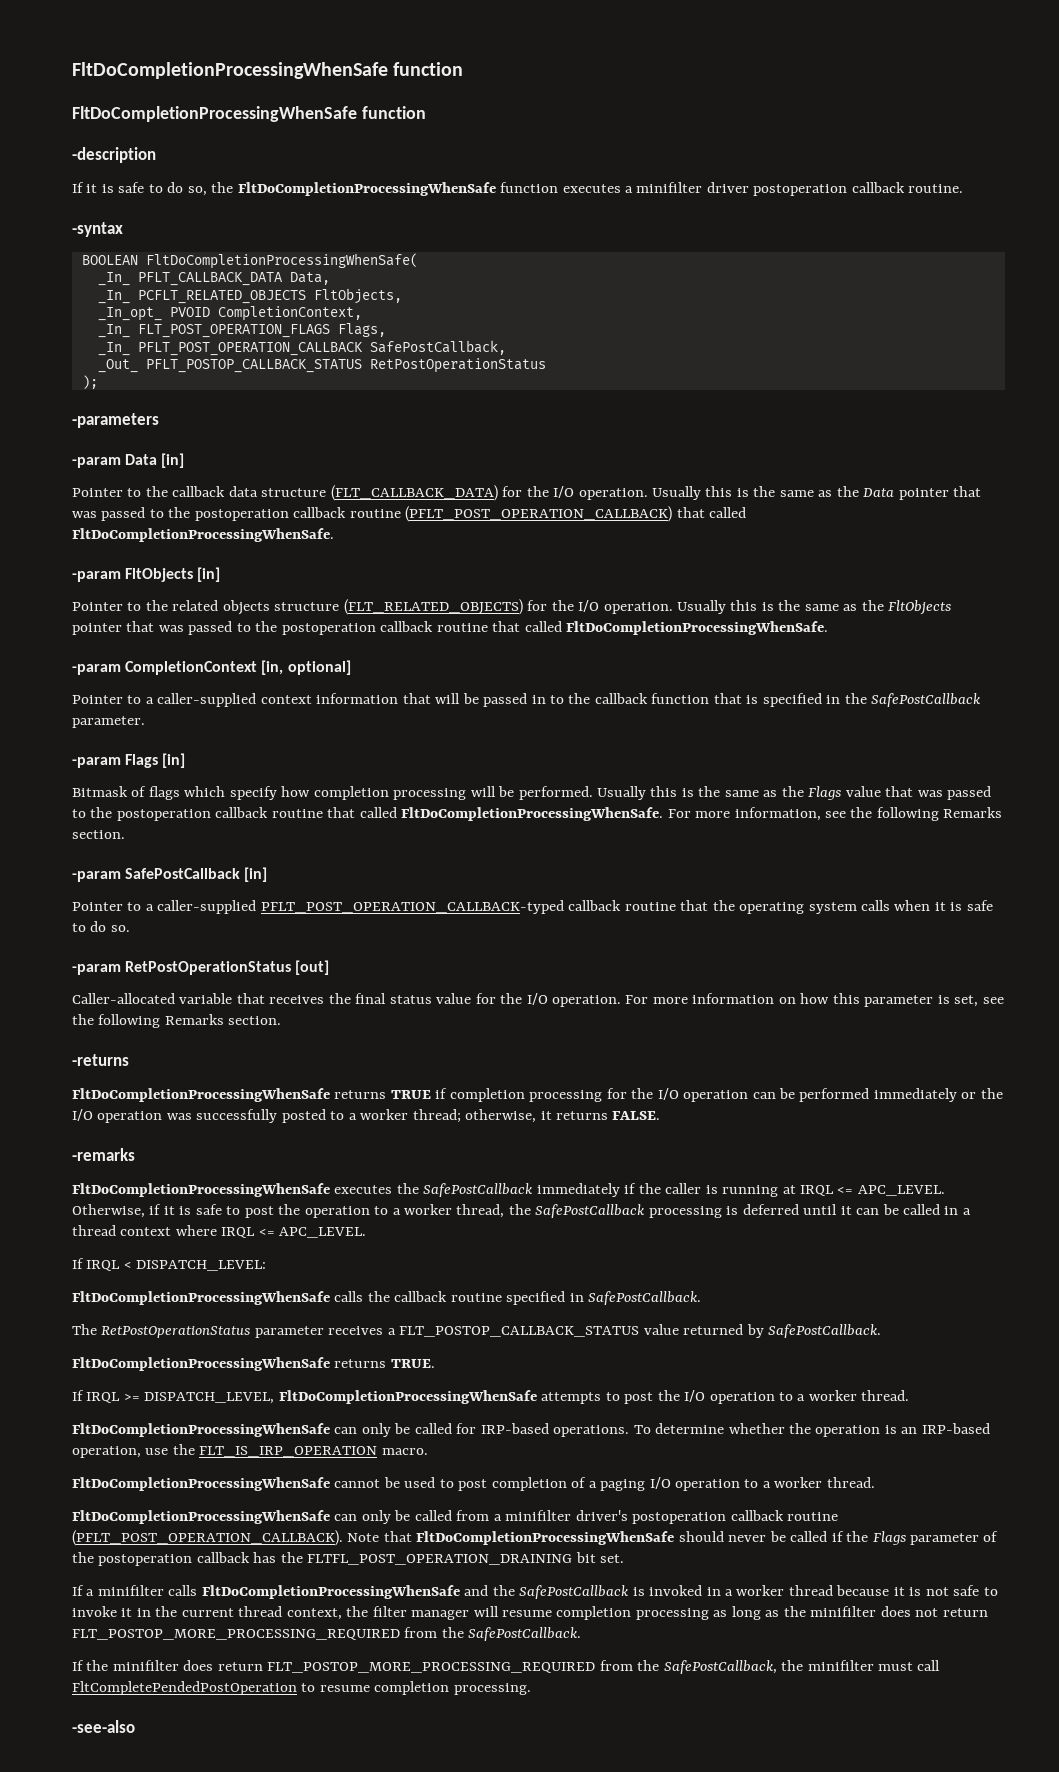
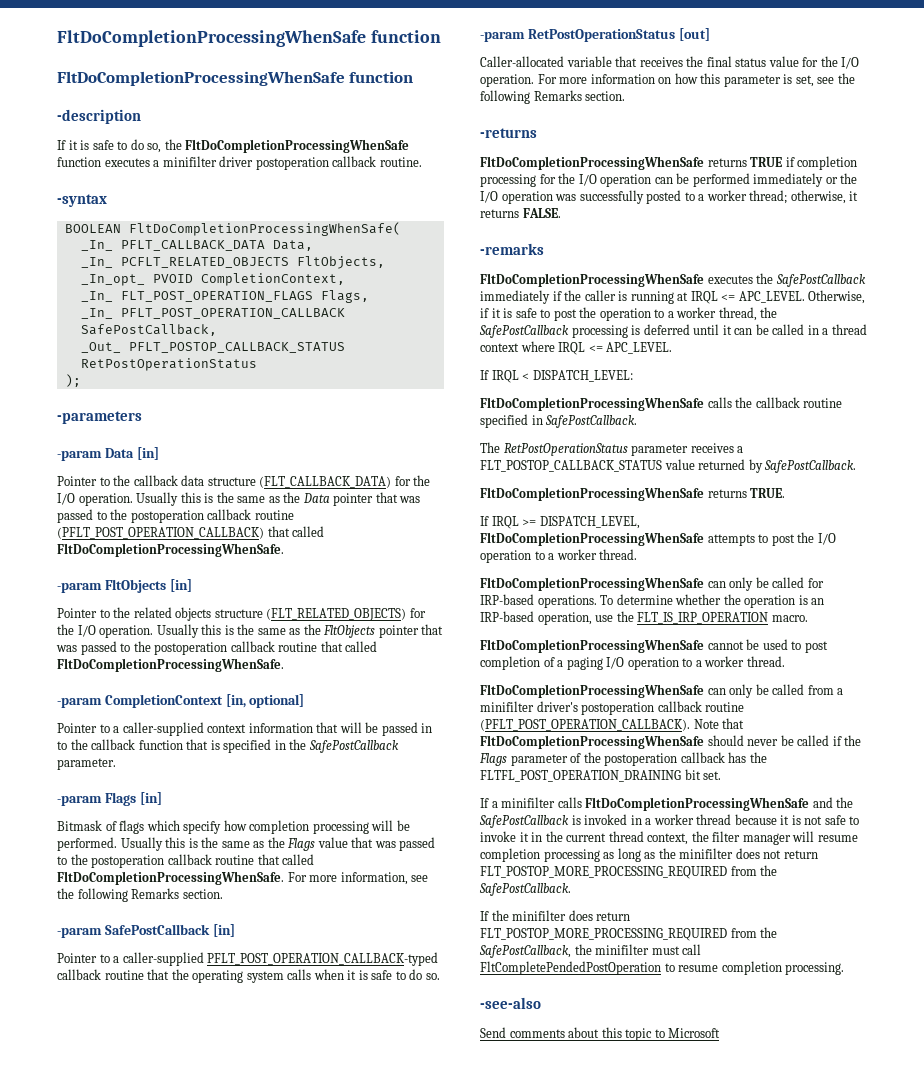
(135, 1726) none -> [480,1027,721,1041] // Send comments about this topic to Microsoft

